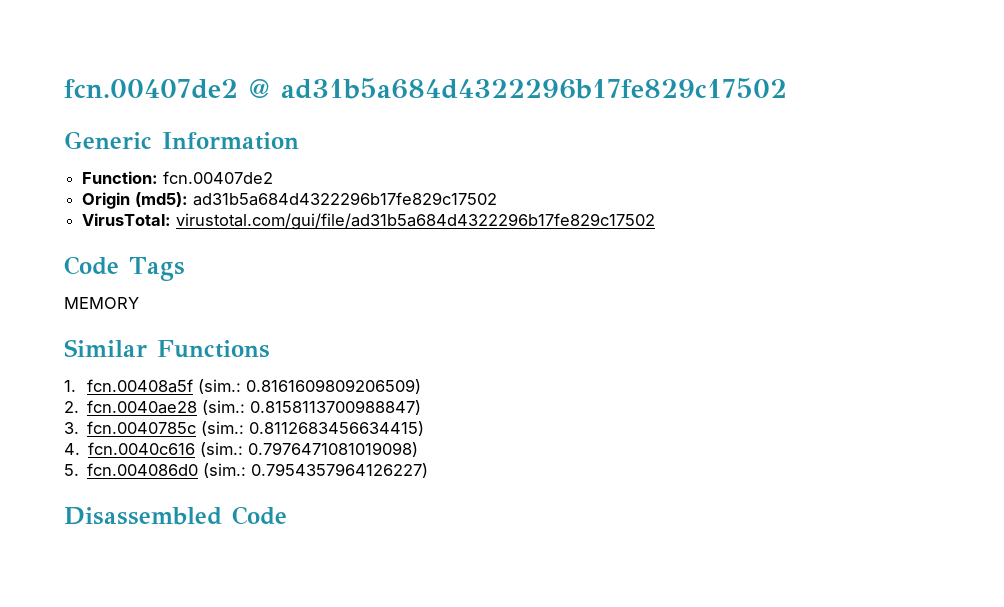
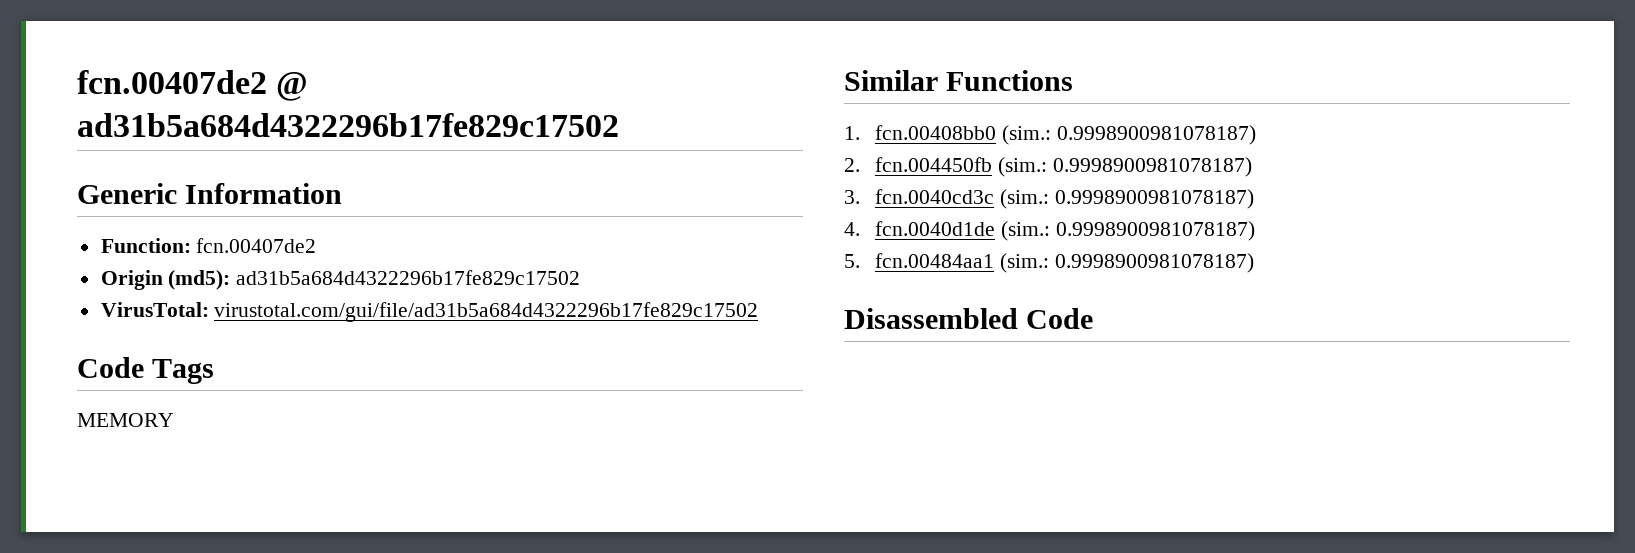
[86,379,421,394] [64,400,422,415] [64,421,425,436] [64,442,419,457] [64,463,429,478] fcn.00408a5f (sim.: 0.8161609809206509) // 2. fcn.0040ae28 (sim.: 0.8158113700988847) // 3. fcn.0040785c (sim.: 0.8112683456634415) // 4. fcn.0040c616 (sim.: 0.7976471081019098) // 5. fcn.004086d0 (sim.: 0.7954357964126227) -> [875,125,1256,145] [844,157,1252,177] [844,189,1254,209] [844,221,1255,241] [844,253,1254,273] fcn.00408bb0 (sim.: 0.9998900981078187) // 2. fcn.004450fb (sim.: 0.9998900981078187) // 3. fcn.0040cd3c (sim.: 0.9998900981078187) // 4. fcn.0040d1de (sim.: 0.9998900981078187) // 5. fcn.00484aa1 (sim.: 0.9998900981078187)

